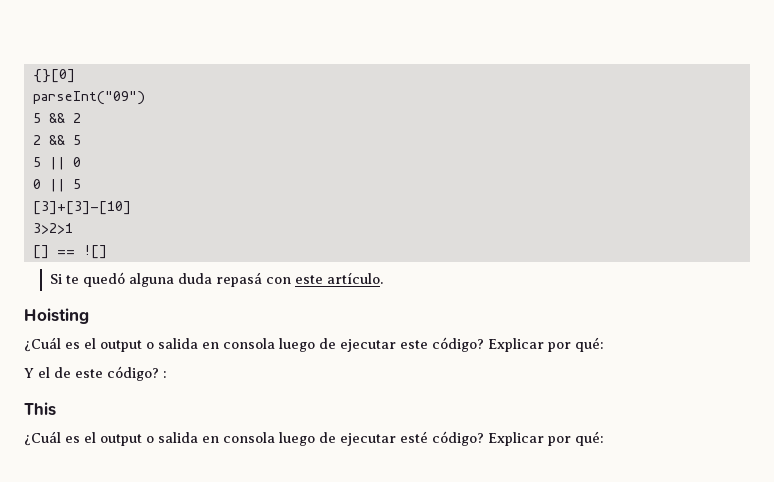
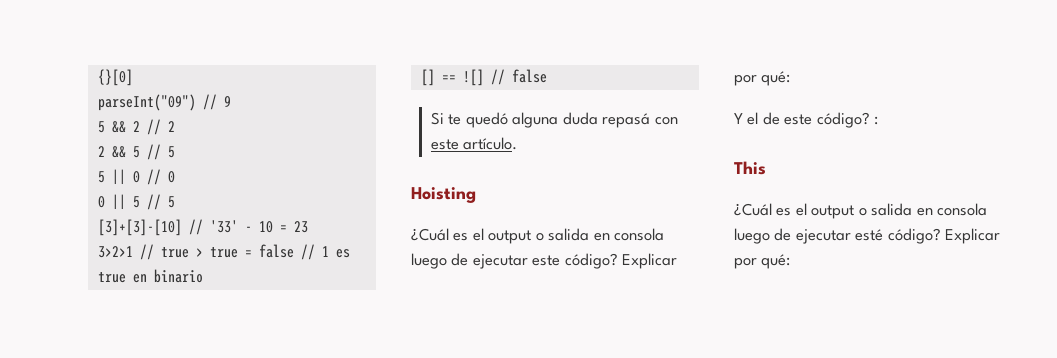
(145, 98) none -> [202,94,231,110] // 9
(81, 118) none -> [146,119,175,135] // 2
(81, 140) none -> [146,144,175,160] // 5
(81, 162) none -> [146,169,175,185] // 0
(81, 184) none -> [146,194,175,210] // 5
[32,223,73,234] // 3>2>1 -> [188,219,308,235] [97,244,350,260] [97,269,203,283] // '33' - 10 = 23 // 3>2>1 // true > true = false // 1 es true en binario
(107, 252) none -> [490,69,547,85] // false

